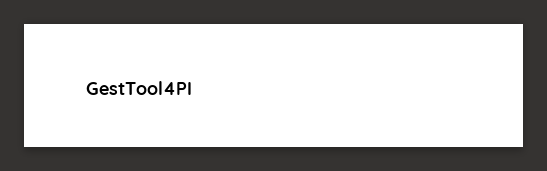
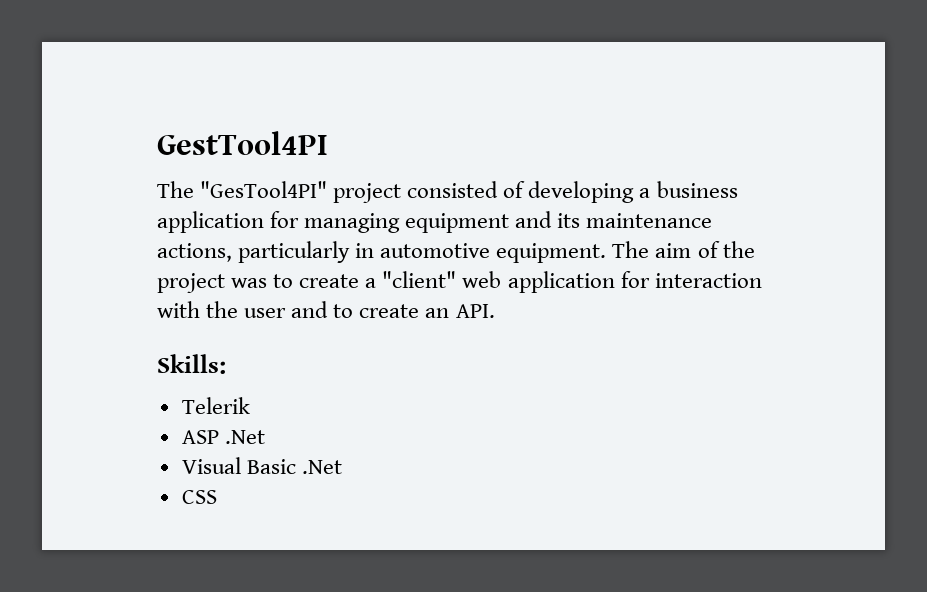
(192, 88) none -> [157,181,738,203] [157,211,713,233] [157,241,755,263] [157,271,762,293] [157,301,495,318] [157,354,226,374] [181,397,250,414] [181,430,265,444] [181,457,342,474] [181,490,217,504] // The "GesTool4PI" project consisted of developing a business application for managing equipment and its maintenance actions, particularly in automotive equipment. The aim of the project was to create a "client" web application for interaction with the user and to create an API. // Skills: // Telerik // ASP .Net // Visual Basic .Net // CSS

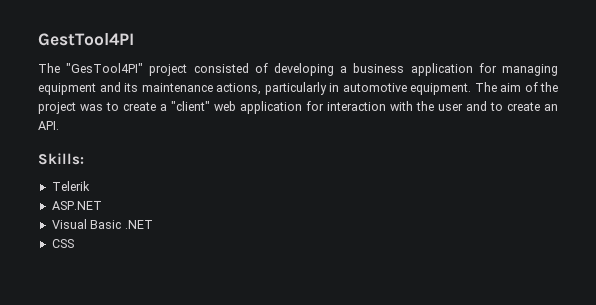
[181,430,265,444] ASP .Net -> [51,201,102,210] ASP.NET
[301,460,342,474] .Net -> [124,220,153,229] .NET

